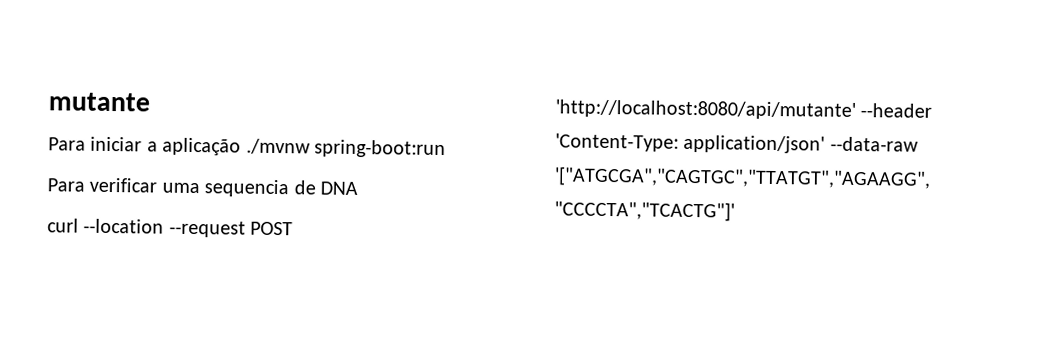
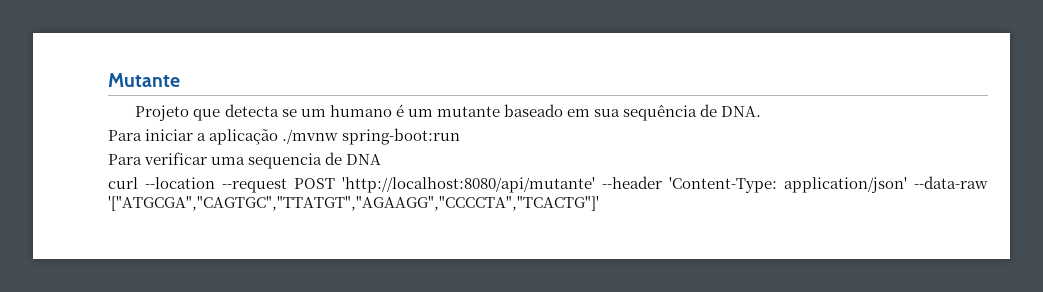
[48,92,150,112] mutante -> [108,73,180,87] [135,104,762,121] Mutante // Projeto que detecta se um humano é um mutante baseado em sua sequência de DNA.

